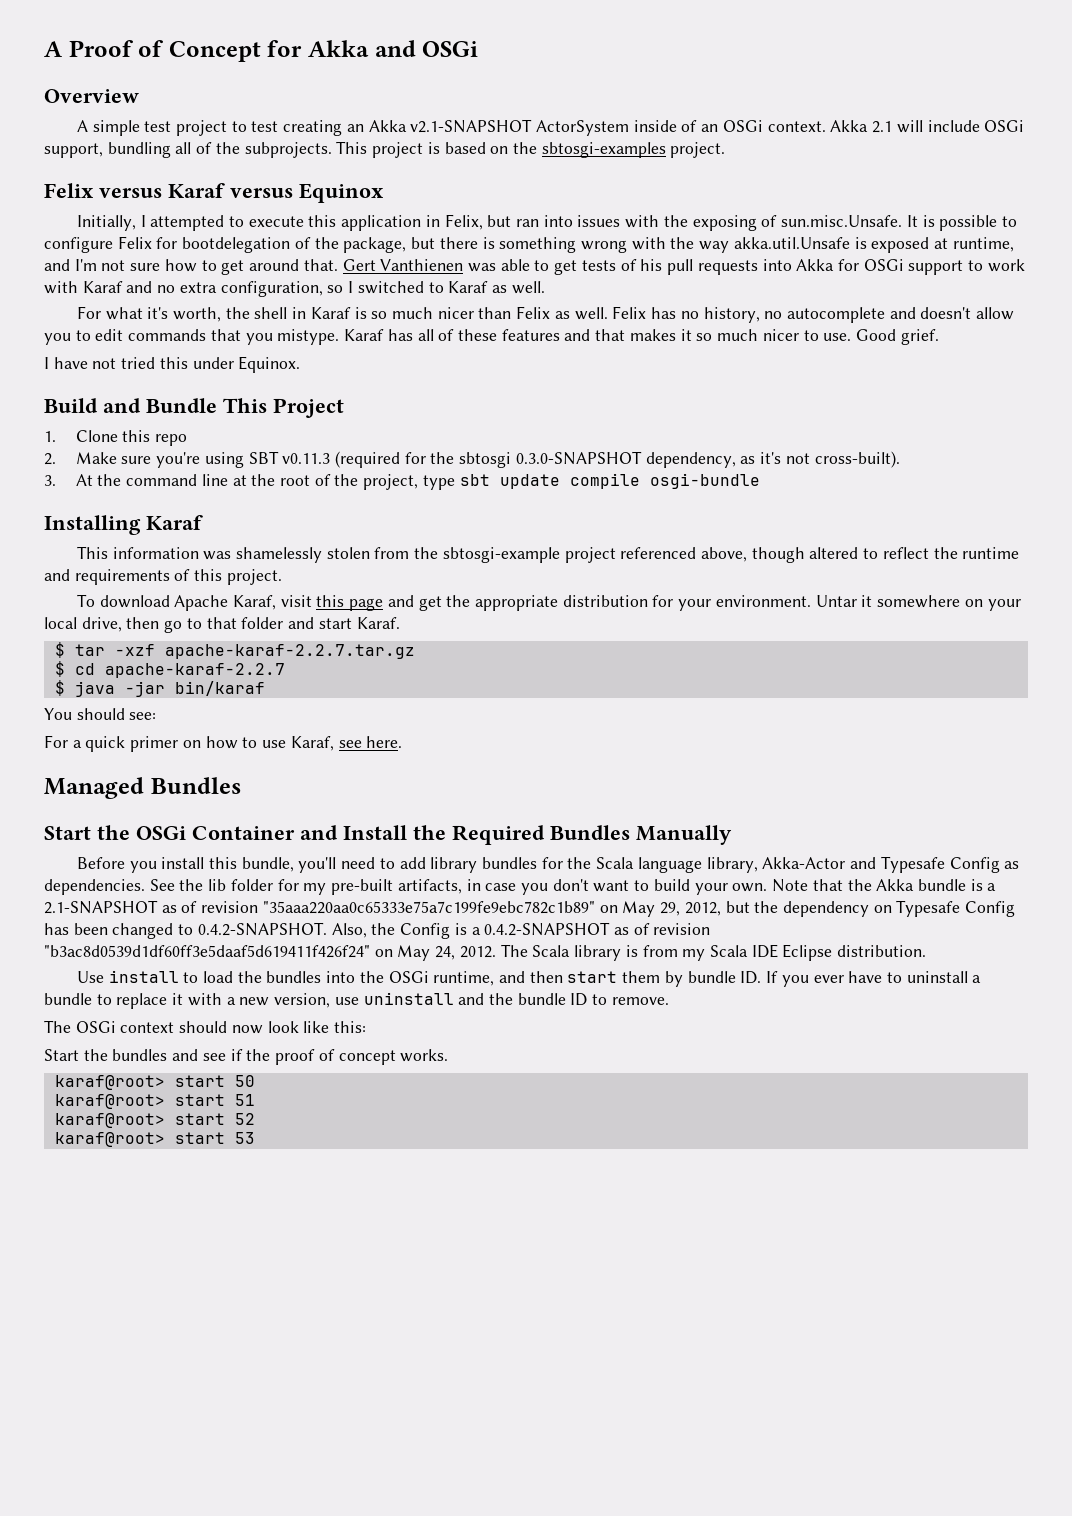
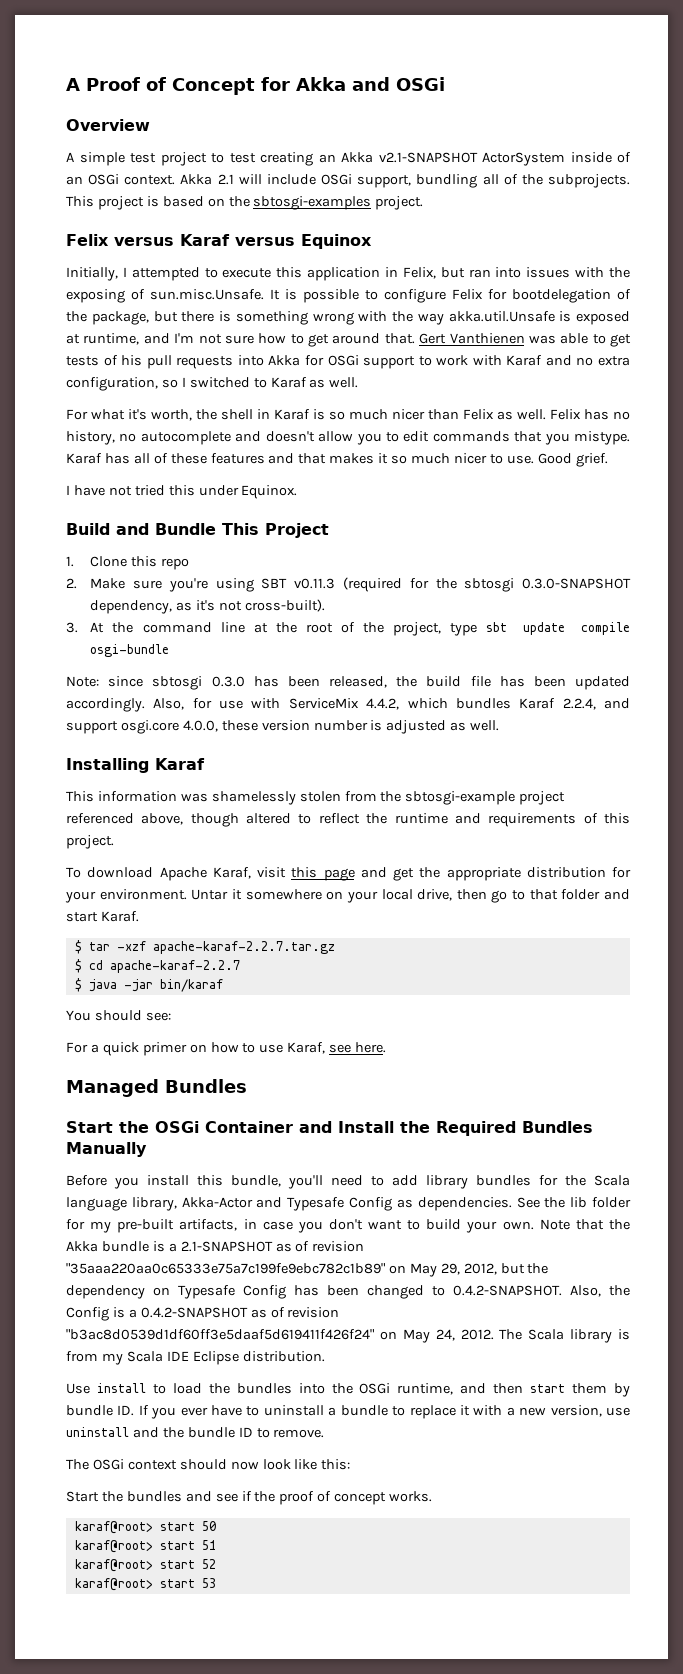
(760, 481) none -> [66,676,630,690] [66,698,631,712] [66,720,500,734] // Note: since sbtosgi 0.3.0 has been released, the build file has been updated accordingly. Also, for use with ServiceMix 4.4.2, which bundles Karaf 2.2.4, and support osgi.core 4.0.0, these version number is adjusted as well.

